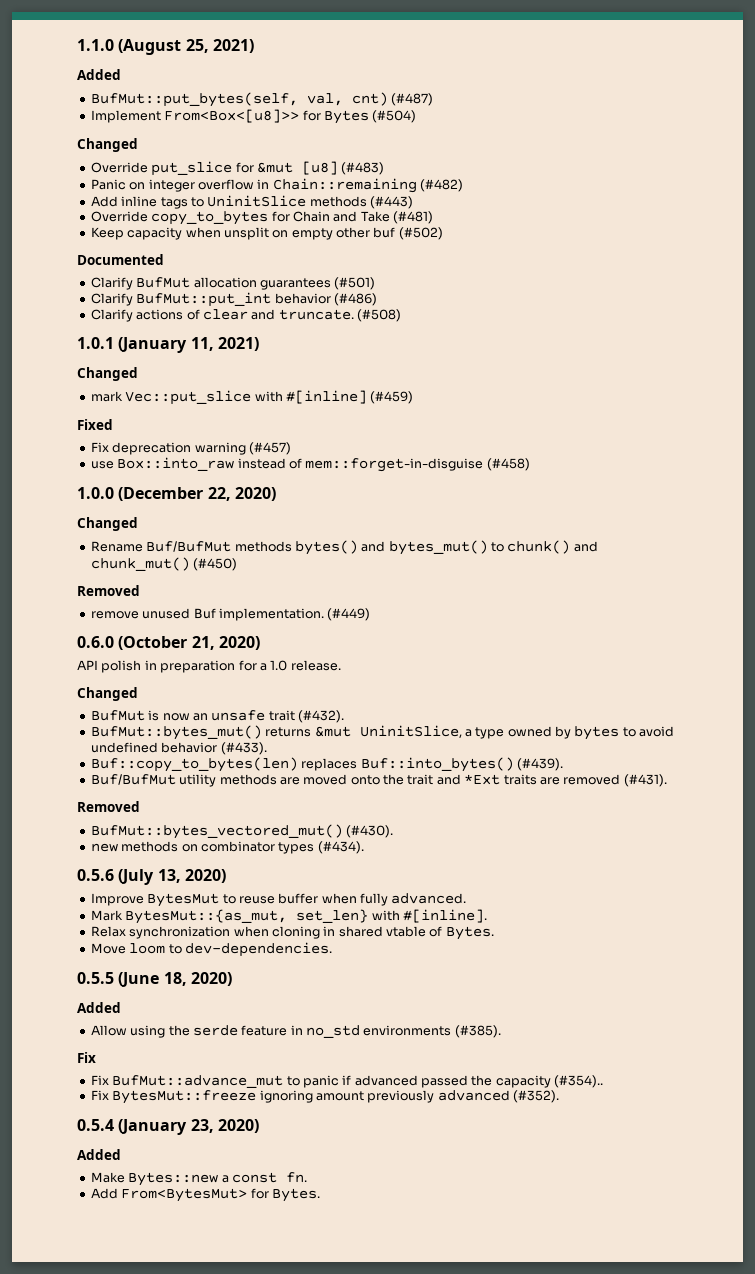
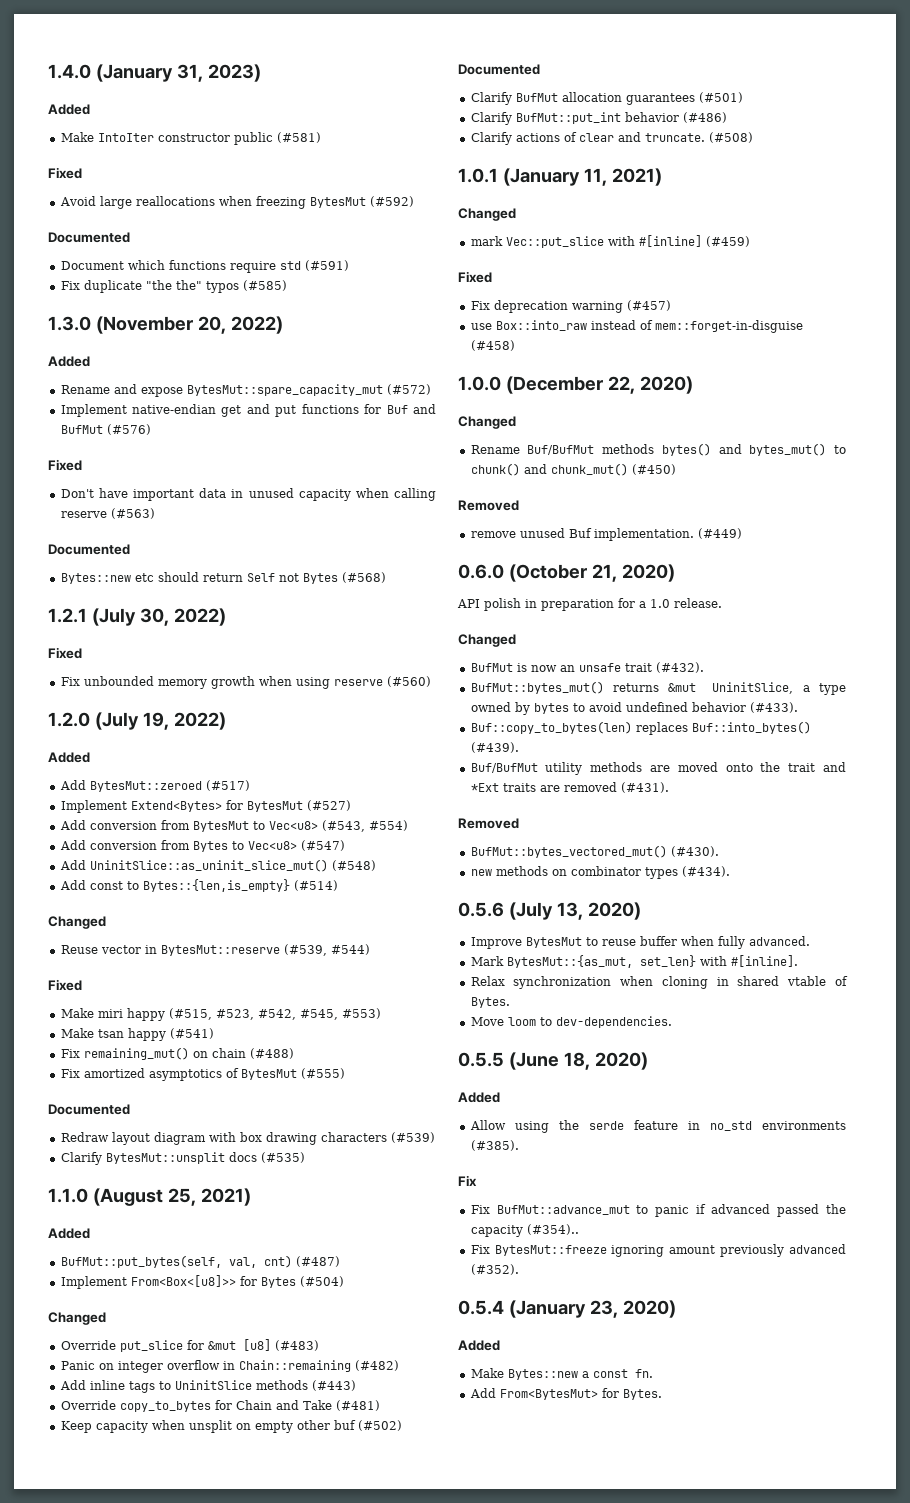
(77, 45) none -> [48,64,261,82] [48,104,90,115] [60,132,321,145] [48,167,82,179] [59,196,414,209] [48,232,130,243] [60,260,349,273] [60,280,287,293] [48,316,283,334] [48,356,90,367] [60,384,431,397] [60,404,436,417] [60,424,151,435] [48,459,82,471] [60,488,436,501] [60,508,155,519] [48,544,130,555] [60,572,386,584] [48,608,226,626] [48,647,82,659] [60,676,431,689] [48,712,226,730] [48,752,90,763] [59,780,250,792] [60,800,351,813] [59,820,408,832] [59,840,345,852] [59,859,376,872] [59,879,338,892] [48,916,106,929] [60,944,370,956] [48,979,82,991] [60,1008,381,1021] [60,1028,214,1041] [60,1047,294,1060] [60,1068,345,1081] [48,1104,130,1115] [60,1132,435,1145] [60,1152,305,1165] 1.4.0 (January 31, 2023) // Added // Make IntoIter constructor public (#581) // Fixed // Avoid large reallocations when freezing BytesMut (#592) // Documented // Document which functions require std (#591) // Fix duplicate "the the" typos (#585) // 1.3.0 (November 20, 2022) // Added // Rename and expose BytesMut::spare_capacity_mut (#572) // Implement native-endian get and put functions for Buf and BufMut (#576) // Fixed // Don't have important data in unused capacity when calling reserve (#563) // Documented // Bytes::new etc should return Self not Bytes (#568) // 1.2.1 (July 30, 2022) // Fixed // Fix unbounded memory growth when using reserve (#560) // 1.2.0 (July 19, 2022) // Added // Add BytesMut::zeroed (#517) // Implement Extend<Bytes> for BytesMut (#527) // Add conversion from BytesMut to Vec<u8> (#543, #554) // Add conversion from Bytes to Vec<u8> (#547) // Add UninitSlice::as_uninit_slice_mut() (#548) // Add const to Bytes::{len,is_empty} (#514) // Changed // Reuse vector in BytesMut::reserve (#539, #544) // Fixed // Make miri happy (#515, #523, #542, #545, #553) // Make tsan happy (#541) // Fix remaining_mut() on chain (#488) // Fix amortized asymptotics of BytesMut (#555) // Documented // Redraw layout diagram with box drawing characters (#539) // Clarify BytesMut::unsplit docs (#535) //

